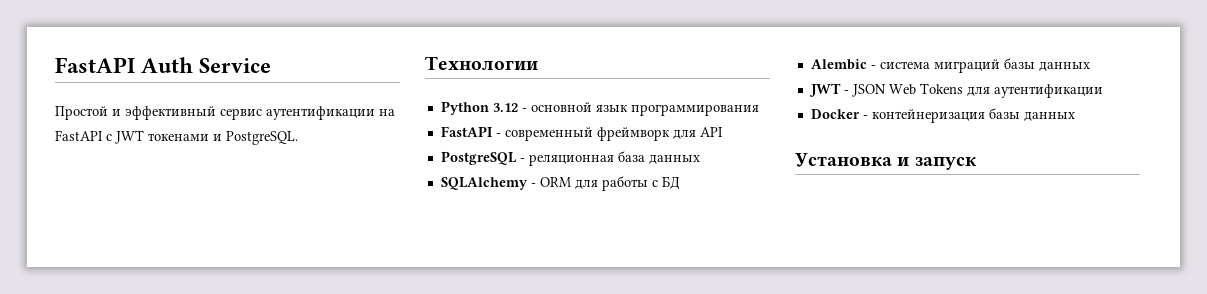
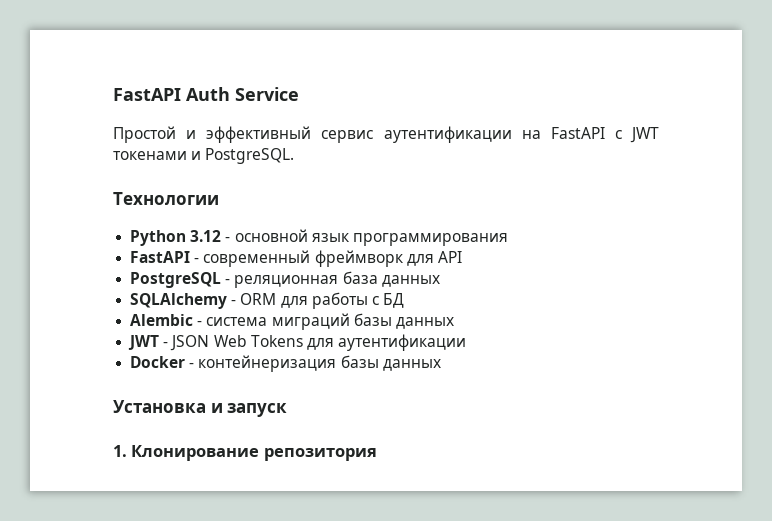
(977, 163) none -> [113,445,377,461] // 1. Клонирование репозитория

